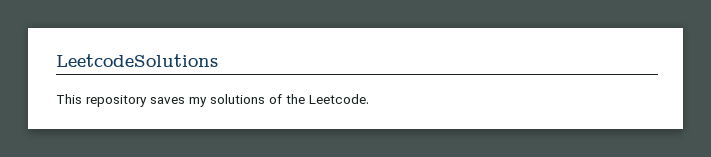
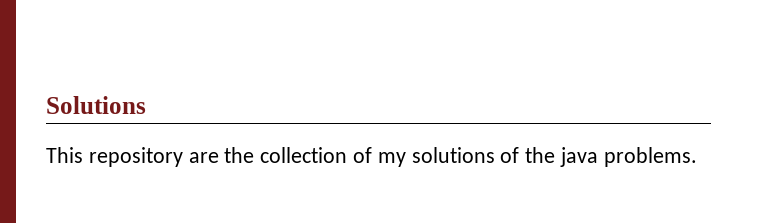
[56,54,218,67] LeetcodeSolutions -> [46,96,146,114] Solutions
[150,97,185,104] saves -> [188,147,373,163] are the collection of
[309,94,369,104] Leetcode. -> [560,147,697,167] java problems.

